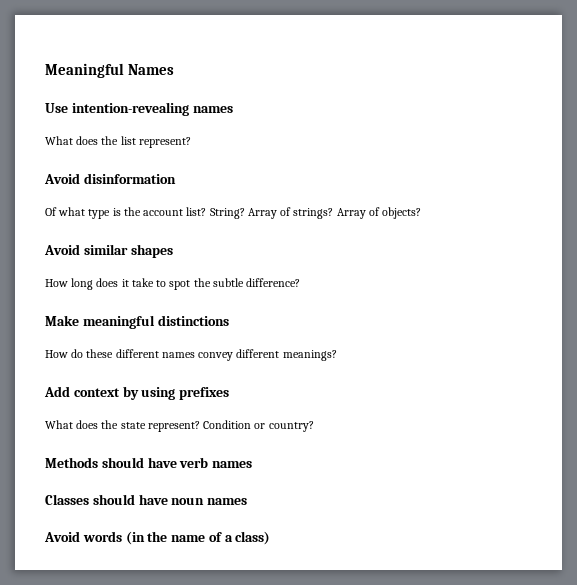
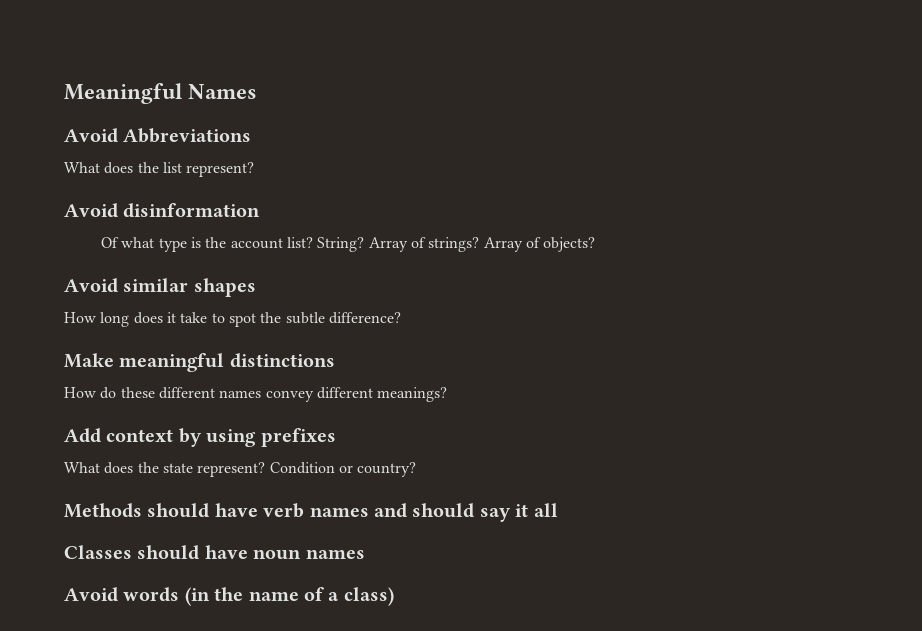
[45,102,233,116] Use intention-revealing names -> [64,128,252,143] Avoid Abbreviations
(253, 464) none -> [374,503,558,522] and should say it all

